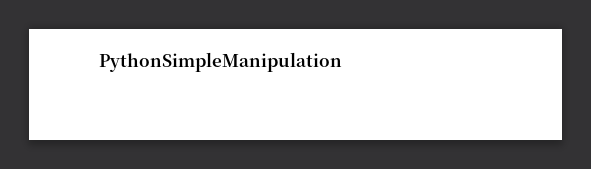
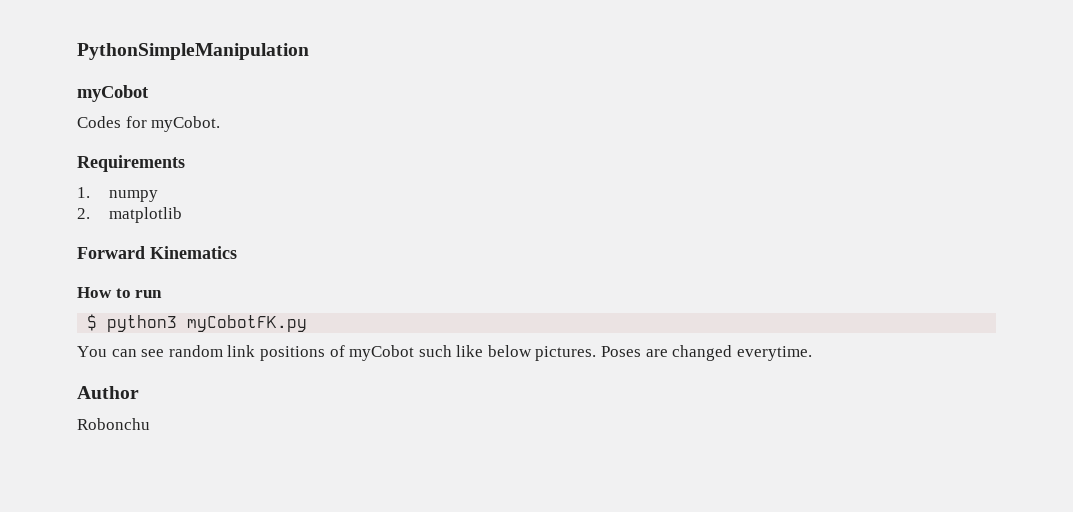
(342, 62) none -> [77,85,149,102] [77,116,221,132] [77,155,185,172] [77,187,158,202] [77,207,182,223] [77,246,237,259] [77,287,163,298] [87,314,308,332] [77,345,812,361] [77,386,139,399] [77,418,150,430] // myCobot // Codes for myCobot. // Requirements // 1. numpy // 2. matplotlib // Forward Kinematics // How to run // $ python3 myCobotFK.py // You can see random link positions of myCobot such like below pictures. Poses are changed everytime. // Author // Robonchu

